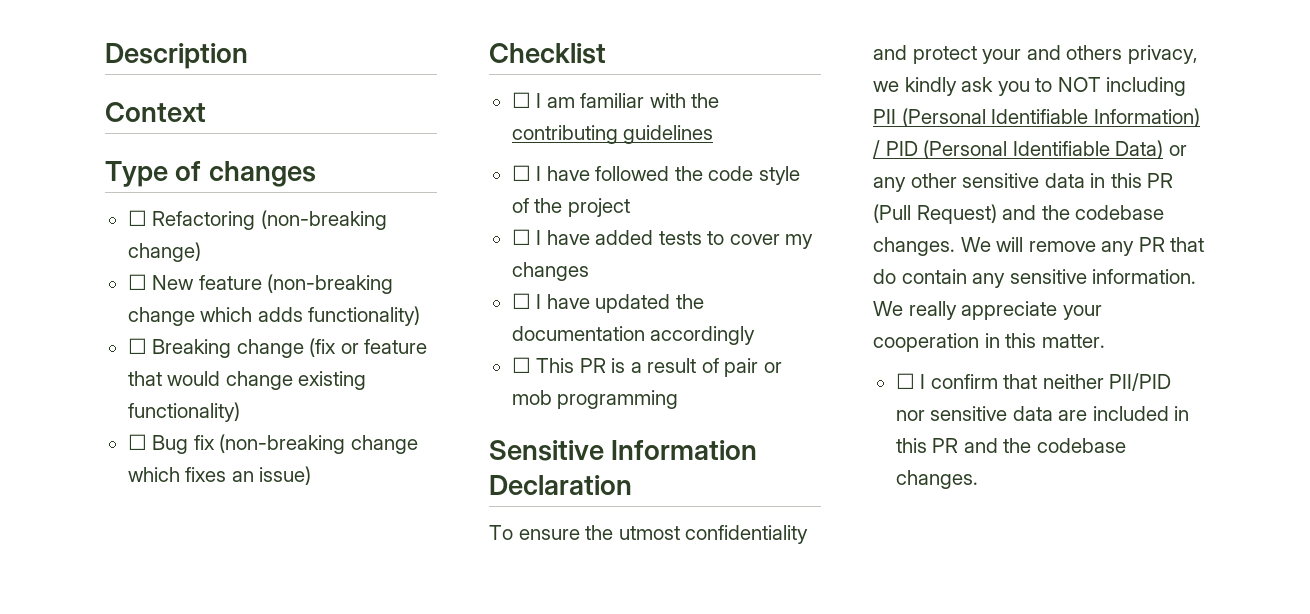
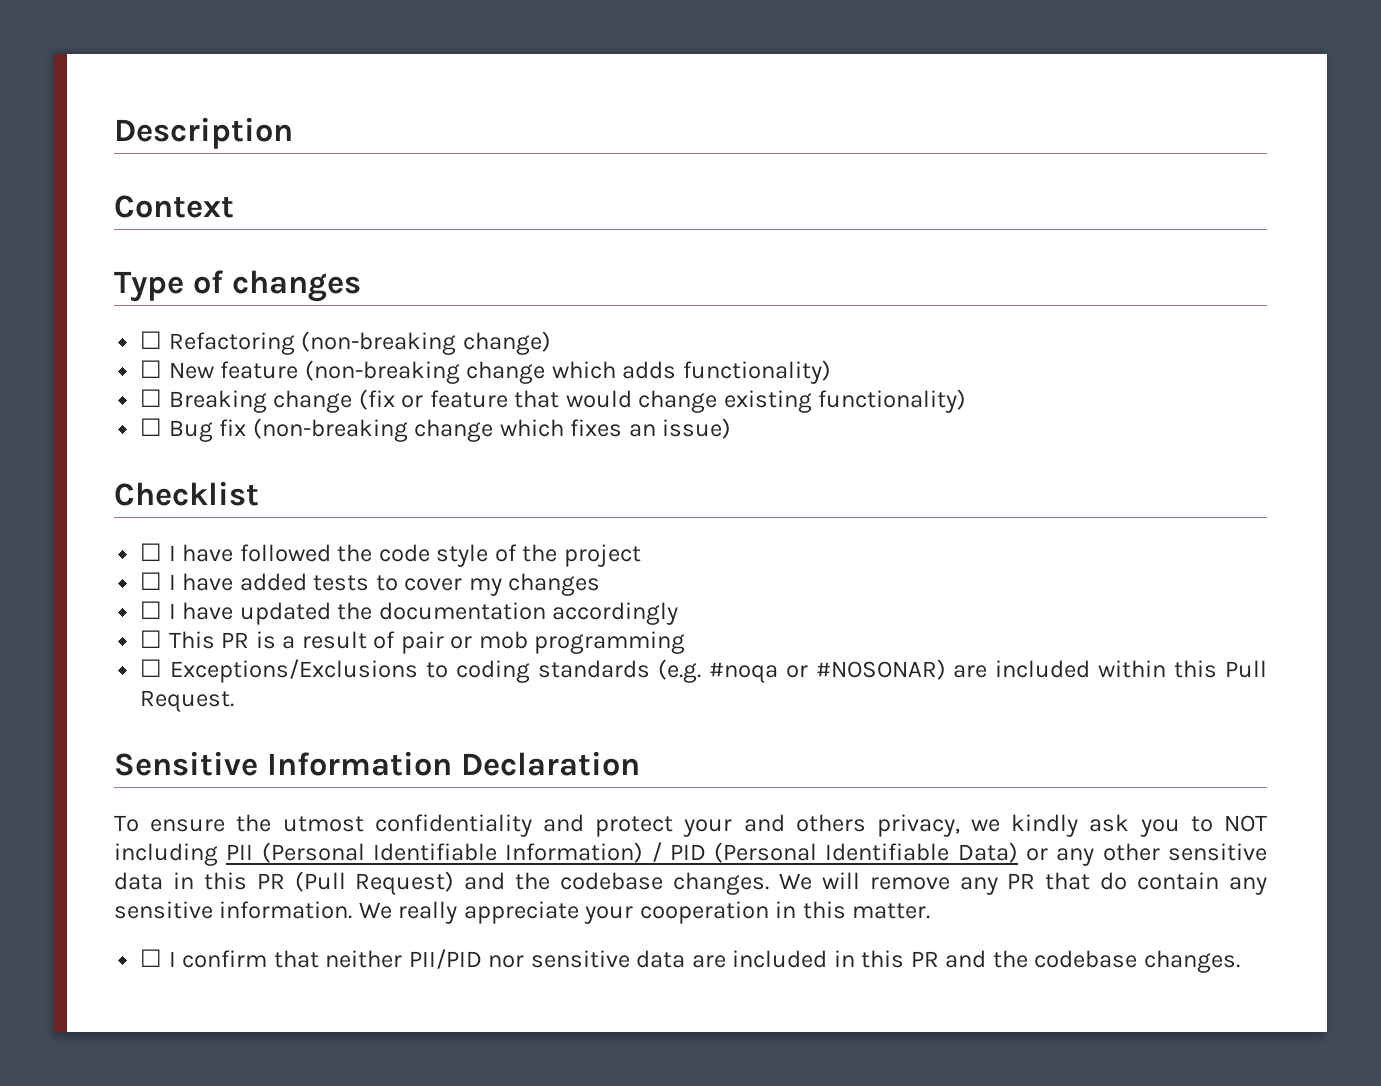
[511,92,720,108] [511,125,714,144] // ☐ I am familiar with the contributing guidelines -> (259, 493) none
(679, 399) none -> [140,659,1267,683] [140,690,235,712] // ☐ Exceptions/Exclusions to coding standards (e.g. #noqa or #NOSONAR) are included within this Pull Request.

